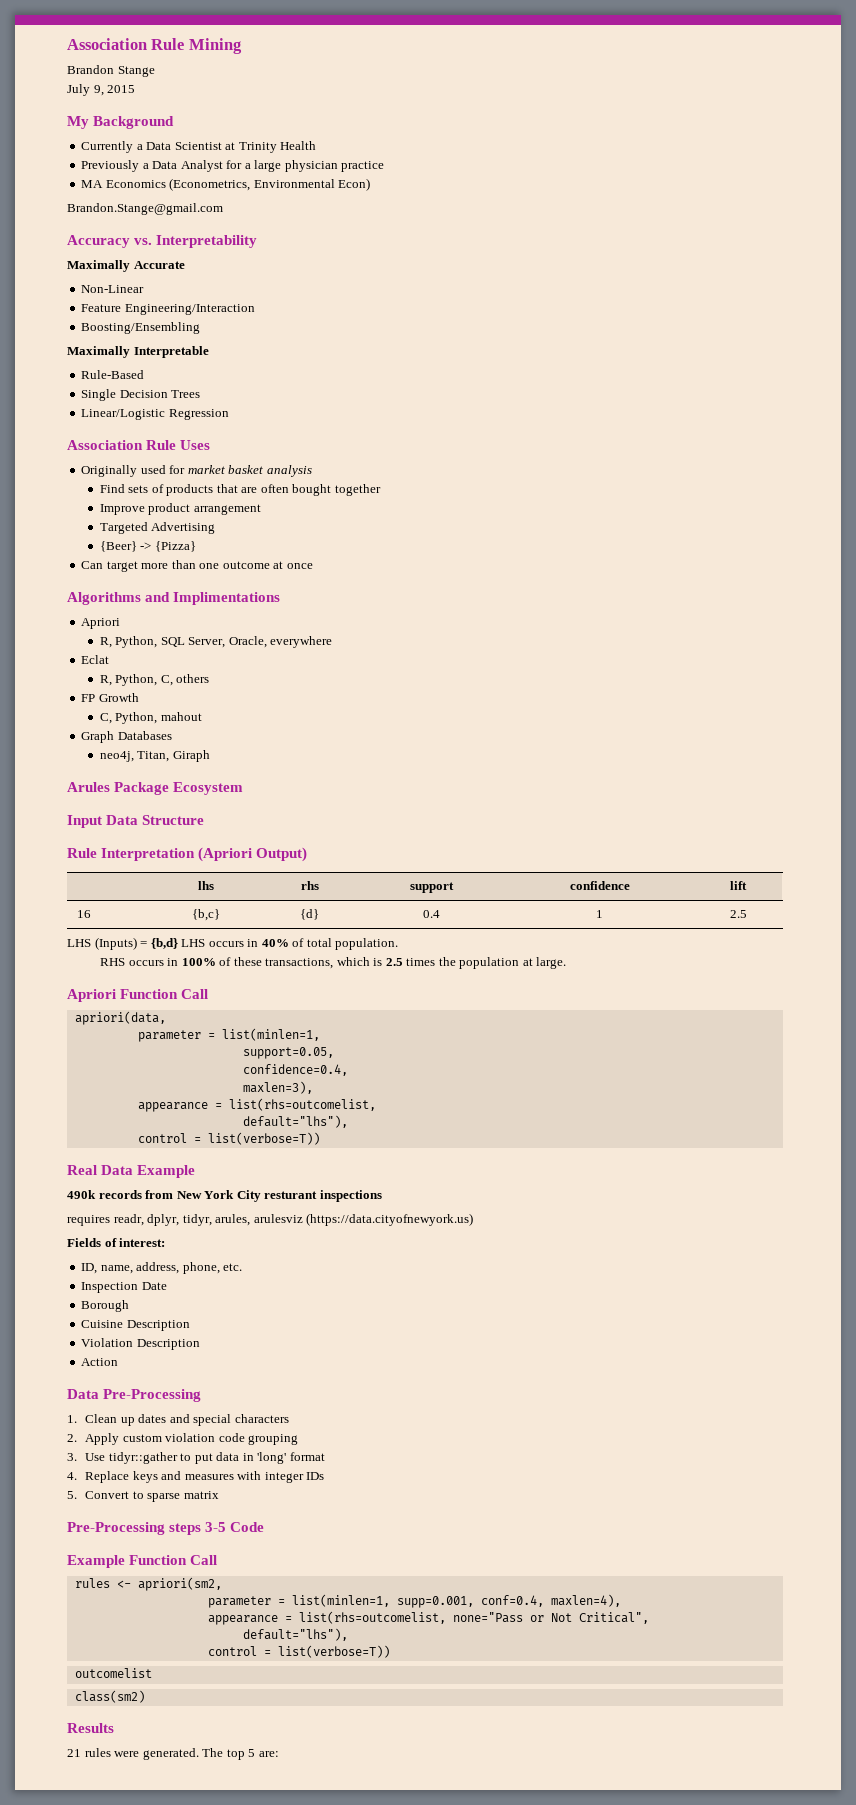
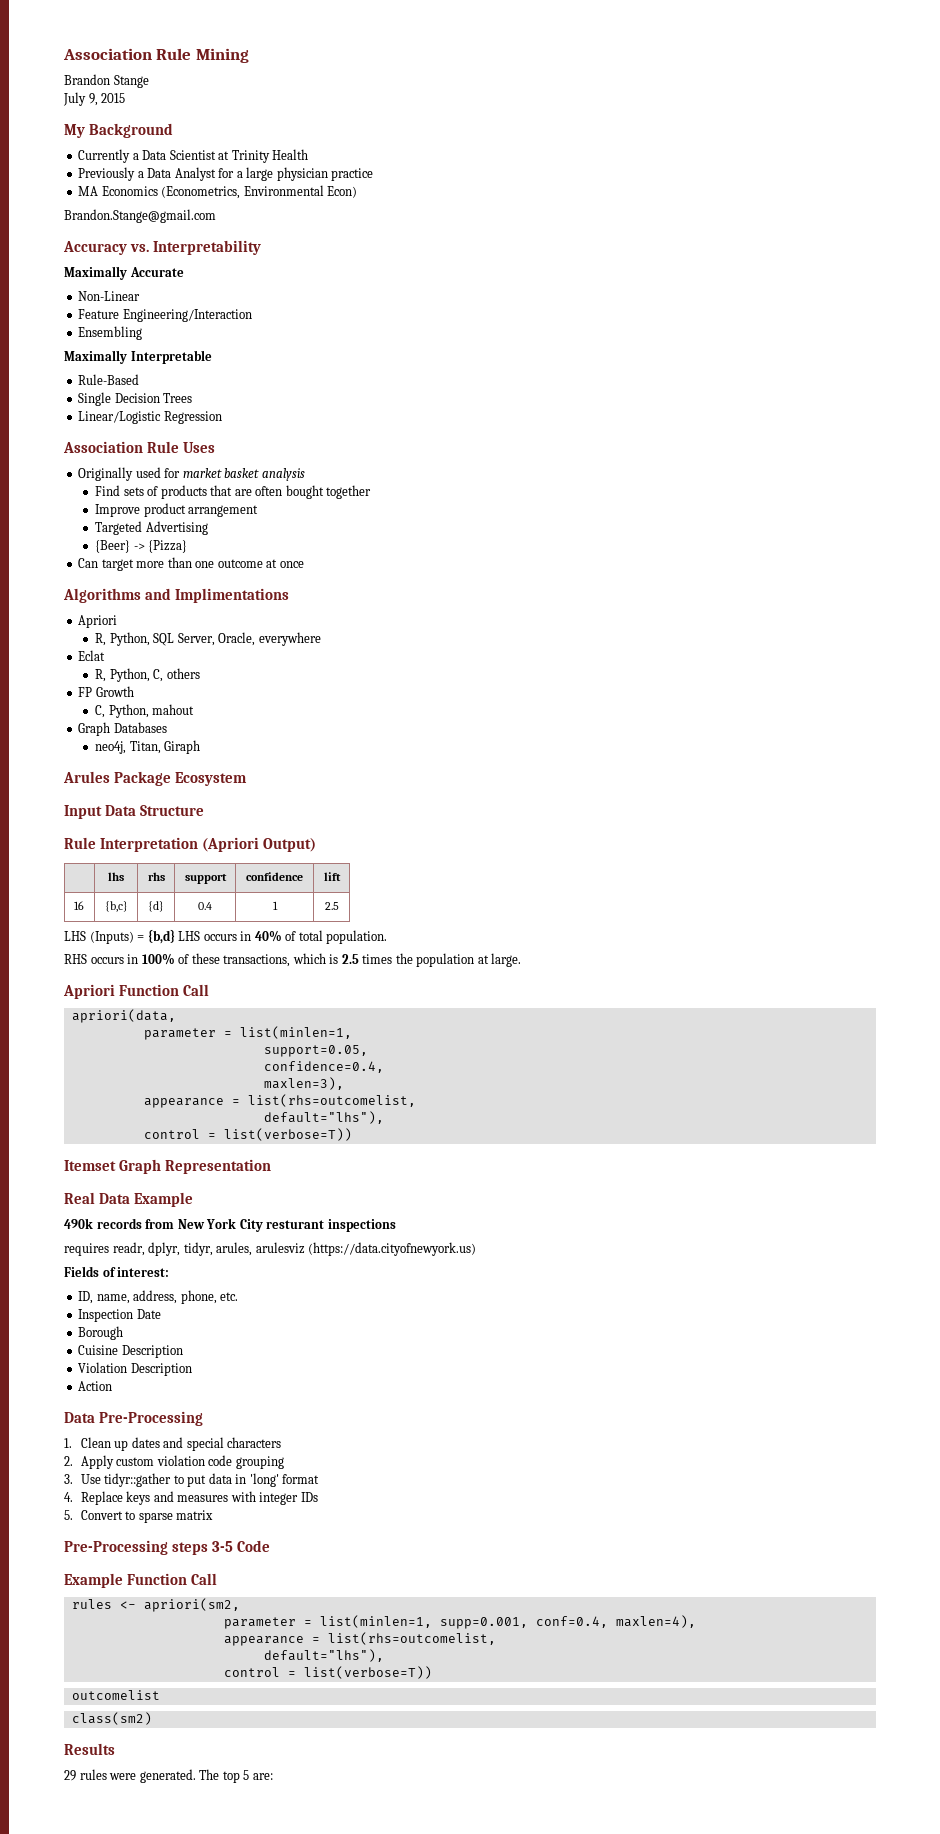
[81,322,201,334] Boosting/Ensembling -> [78,326,143,340] Ensembling
(320, 1138) none -> [64,1159,272,1174] // Itemset Graph Representation
[452,1612,649,1624] none="Pass or Not Critical", -> (496, 1638) none
[67,1749,81,1757] 21 -> [64,1770,76,1781] 29

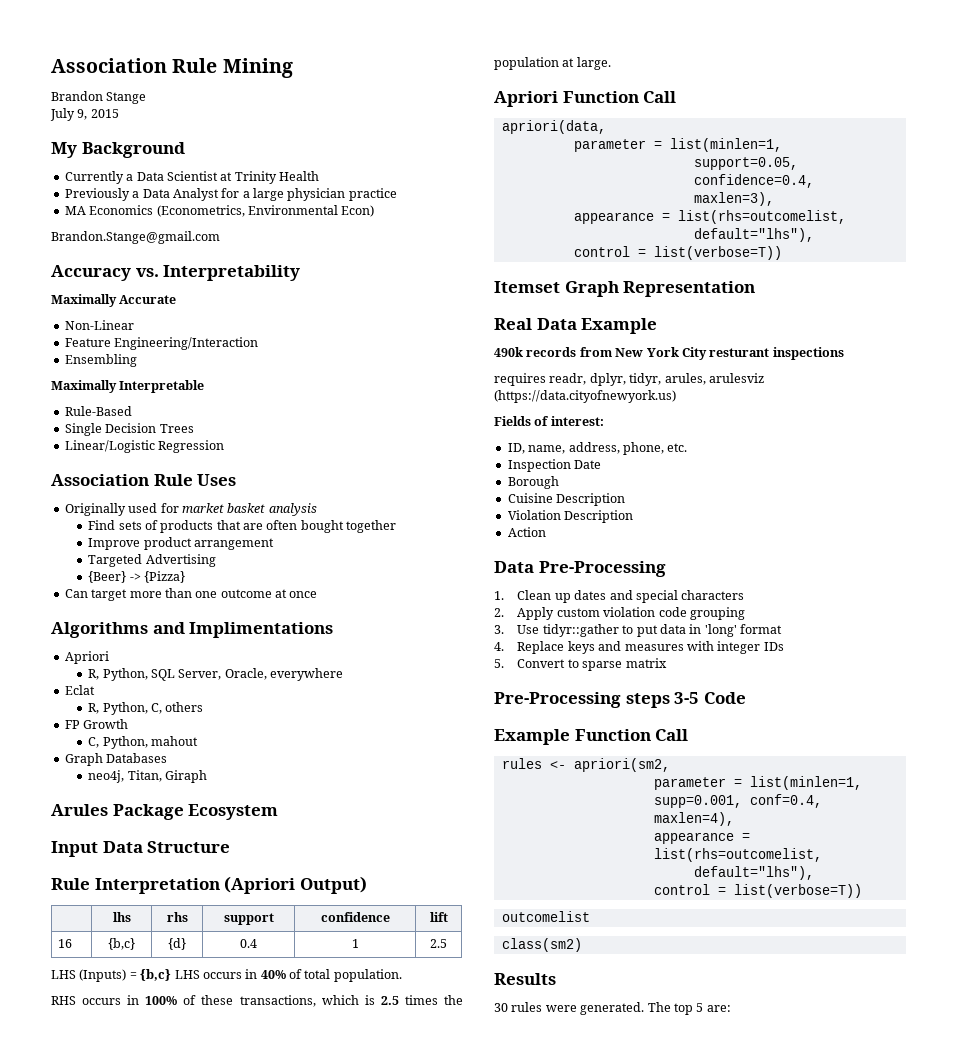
[147,929,175,944] {b,d} -> [140,969,172,981] {b,c}
[64,1770,76,1781] 29 -> [494,1003,508,1012] 30

